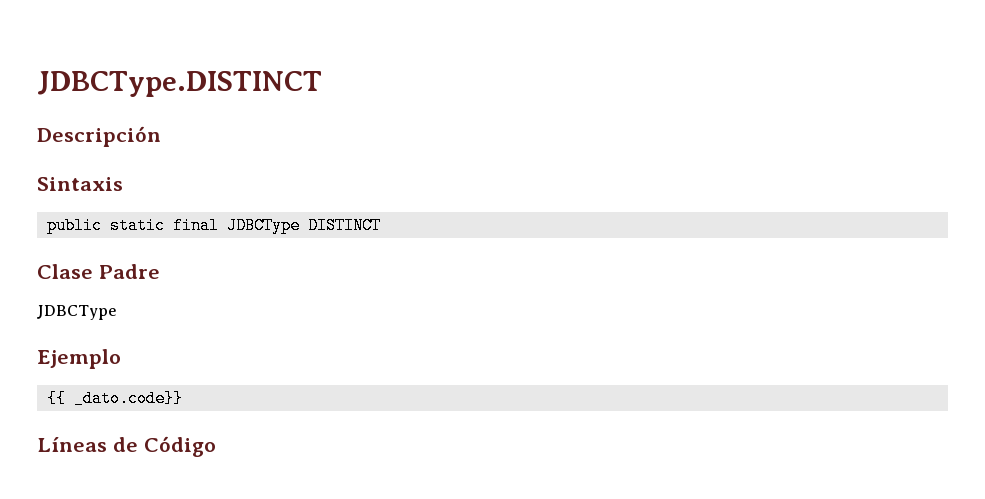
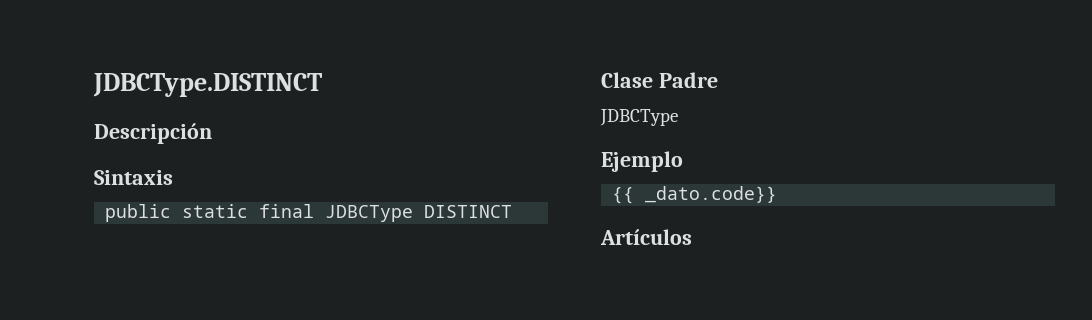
[37,436,216,457] Líneas de Código -> [600,229,692,245] Artículos

